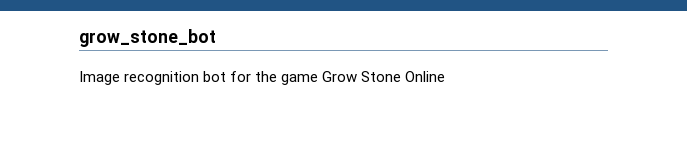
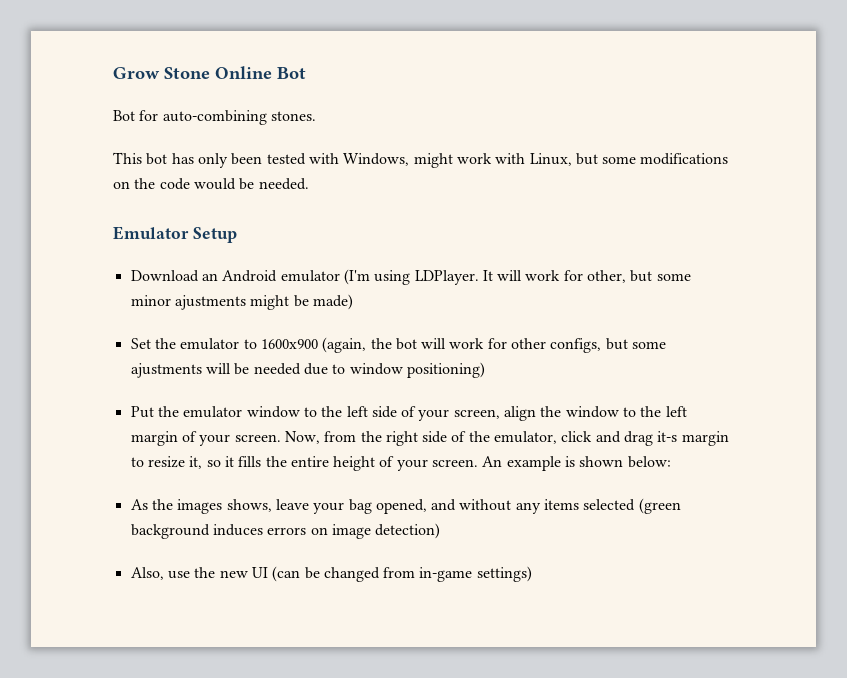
[79,29,216,47] [79,71,446,85] grow_stone_bot // Image recognition bot for the game Grow Stone Online -> [113,66,306,79] [113,110,316,125] [113,152,729,168] [113,178,309,190] [113,226,237,243] [130,269,691,285] [130,294,353,310] [130,337,667,353] [130,362,485,378] [130,406,687,421] [130,431,729,446] [130,456,671,471] [130,498,681,514] [130,523,441,539] [130,566,532,582] Grow Stone Online Bot // Bot for auto-combining stones. // This bot has only been tested with Windows, might work with Linux, but some modifications on the code would be needed. // Emulator Setup // Download an Android emulator (I'm using LDPlayer. It will work for other, but some minor ajustments might be made) // Set the emulator to 1600x900 (again, the bot will work for other configs, but some ajustments will be needed due to window positioning) // Put the emulator window to the left side of your screen, align the window to the left margin of your screen. Now, from the right side of the emulator, click and drag it-s margin to resize it, so it fills the entire height of your screen. An example is shown below: // As the images shows, leave your bag opened, and without any items selected (green background induces errors on image detection) // Also, use the new UI (can be changed from in-game settings)

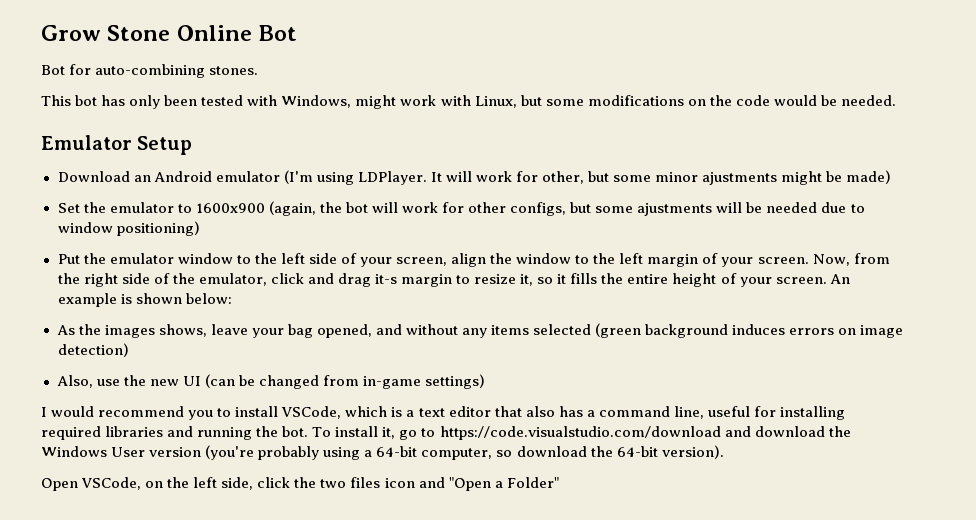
(532, 574) none -> [41,406,845,420] [41,426,851,440] [41,445,724,460] [41,477,559,491] // I would recommend you to install VSCode, which is a text editor that also has a command line, useful for installing required libraries and running the bot. To install it, go to https://code.visualstudio.com/download and download the Windows User version (you're probably using a 64-bit computer, so download the 64-bit version). // Open VSCode, on the left side, click the two files icon and "Open a Folder"

